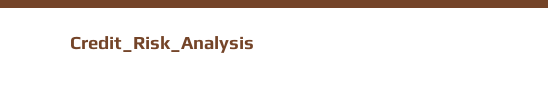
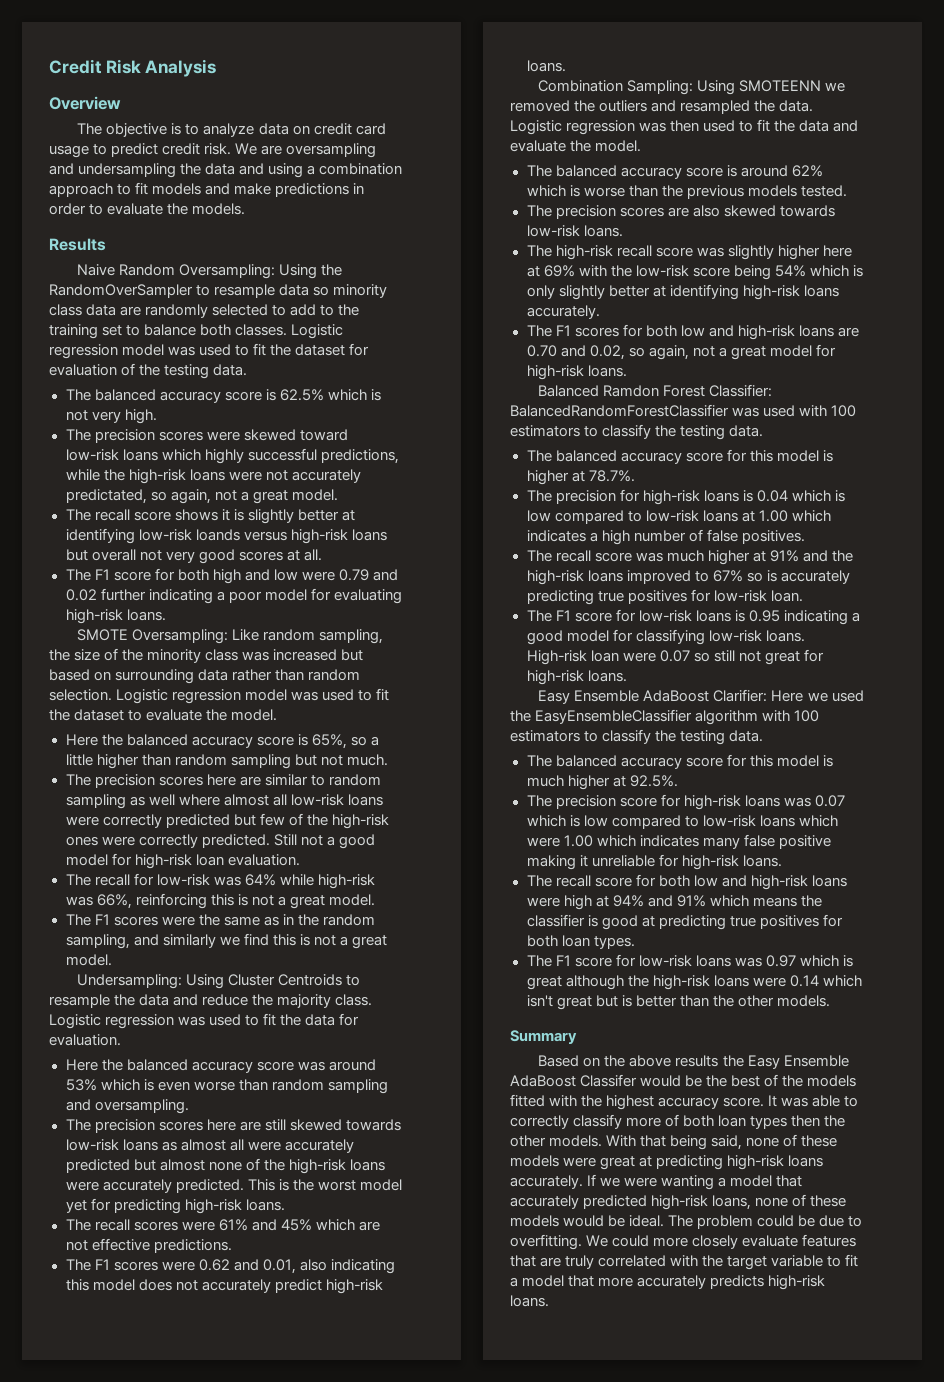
[70,36,254,53] Credit_Risk_Analysis -> [49,59,217,77] [49,96,121,110] [77,123,386,137] [49,143,377,158] [49,163,403,178] [49,182,365,197] [49,203,246,215] [49,238,106,251] [77,264,343,279] [49,284,388,298] [49,304,360,318] [49,324,344,339] [49,343,370,359] [49,363,248,379] [65,389,381,403] [65,409,157,424] [65,429,348,443] [65,448,399,464] [65,469,361,484] [65,489,338,504] [65,509,355,524] [65,528,387,544] [65,549,322,564] [65,568,399,584] [65,588,402,604] [65,609,166,624] [77,629,384,644] [49,648,364,663] [49,669,361,684] [49,688,390,704] [49,709,278,721] [65,734,379,749] [65,754,388,769] [65,774,381,788] [65,794,383,809] [65,813,389,829] [65,834,375,849] [65,853,300,869] [65,873,375,889] [65,893,375,909] [65,914,375,926] [65,933,387,949] [65,954,112,966] [77,974,361,989] [49,994,373,1008] [49,1013,360,1029] [49,1034,121,1046] [65,1059,376,1073] [65,1079,388,1094] [65,1099,189,1114] [65,1119,401,1133] [65,1139,354,1153] [65,1158,385,1174] [65,1179,402,1193] [65,1198,285,1214] [65,1219,380,1231] [65,1238,232,1253] [65,1259,395,1274] [65,1279,383,1294] [526,60,566,72] [538,80,846,95] [510,100,814,114] [510,119,859,135] [510,140,642,152] [526,165,823,179] [526,185,847,199] [526,205,835,219] [526,225,623,237] [526,245,852,260] [526,265,863,280] [526,284,839,300] [526,305,600,319] [526,324,859,340] [526,344,836,360] [526,365,627,380] [538,384,773,397] [510,404,857,417] [510,424,764,440] [526,449,833,464] [526,470,635,485] [526,489,845,505] [526,510,831,524] [526,529,805,545] [526,550,853,565] [526,570,850,585] [526,589,803,605] [526,609,860,625] [526,629,805,645] [526,649,824,665] [526,670,627,685] [538,689,864,704] [510,709,820,725] [510,729,764,745] [526,754,833,769] [526,775,678,790] [526,794,845,810] [526,815,838,829] [526,834,831,849] [526,854,782,870] [526,874,847,890] [526,895,822,910] [526,914,843,930] [526,935,635,949] [526,954,853,967] [526,975,862,990] [526,995,830,1010] [510,1030,577,1044] [538,1055,849,1069] [510,1074,857,1087] [510,1094,859,1110] [510,1114,846,1129] [510,1134,838,1150] [510,1155,824,1170] [510,1174,803,1190] [510,1194,847,1210] [510,1215,863,1229] [510,1234,857,1250] [510,1254,859,1270] [510,1275,826,1290] [510,1295,549,1307] Credit Risk Analysis // Overview // The objective is to analyze data on credit card usage to predict credit risk. We are oversampling and undersampling the data and using a combination approach to fit models and make predictions in order to evaluate the models. // Results // Naive Random Oversampling: Using the RandomOverSampler to resample data so minority class data are randomly selected to add to the training set to balance both classes. Logistic regression model was used to fit the dataset for evaluation of the testing data. // The balanced accuracy score is 62.5% which is not very high. // The precision scores were skewed toward low-risk loans which highly successful predictions, while the high-risk loans were not accurately predictated, so again, not a great model. // The recall score shows it is slightly better at identifying low-risk loands versus high-risk loans but overall not very good scores at all. // The F1 score for both high and low were 0.79 and 0.02 further indicating a poor model for evaluating high-risk loans. // SMOTE Oversampling: Like random sampling, the size of the minority class was increased but based on surrounding data rather than random selection. Logistic regression model was used to fit the dataset to evaluate the model. // Here the balanced accuracy score is 65%, so a little higher than random sampling but not much. // The precision scores here are similar to random sampling as well where almost all low-risk loans were correctly predicted but few of the high-risk ones were correctly predicted. Still not a good model for high-risk loan evaluation. // The recall for low-risk was 64% while high-risk was 66%, reinforcing this is not a great model. // The F1 scores were the same as in the random sampling, and similarly we find this is not a great model. // Undersampling: Using Cluster Centroids to resample the data and reduce the majority class. Logistic regression was used to fit the data for evaluation. // Here the balanced accuracy score was around 53% which is even worse than random sampling and oversampling. // The precision scores here are still skewed towards low-risk loans as almost all were accurately predicted but almost none of the high-risk loans were accurately predicted. This is the worst model yet for predicting high-risk loans. // The recall scores were 61% and 45% which are not effective predictions. // The F1 scores were 0.62 and 0.01, also indicating this model does not accurately predict high-risk loans. // Combination Sampling: Using SMOTEENN we removed the outliers and resampled the data. Logistic regression was then used to fit the data and evaluate the model. // The balanced accuracy score is around 62% which is worse than the previous models tested. // The precision scores are also skewed towards low-risk loans. // The high-risk recall score was slightly higher here at 69% with the low-risk score being 54% which is only slightly better at identifying high-risk loans accurately. // The F1 scores for both low and high-risk loans are 0.70 and 0.02, so again, not a great model for high-risk loans. // Balanced Ramdon Forest Classifier: BalancedRandomForestClassifier was used with 100 estimators to classify the testing data. // The balanced accuracy score for this model is higher at 78.7%. // The precision for high-risk loans is 0.04 which is low compared to low-risk loans at 1.00 which indicates a high number of false positives. // The recall score was much higher at 91% and the high-risk loans improved to 67% so is accurately predicting true positives for low-risk loan. // The F1 score for low-risk loans is 0.95 indicating a good model for classifying low-risk loans. High-risk loan were 0.07 so still not great for high-risk loans. // Easy Ensemble AdaBoost Clarifier: Here we used the EasyEnsembleClassifier algorithm with 100 estimators to classify the testing data. // The balanced accuracy score for this model is much higher at 92.5%. // The precision score for high-risk loans was 0.07 which is low compared to low-risk loans which were 1.00 which indicates many false positive making it unreliable for high-risk loans. // The recall score for both low and high-risk loans were high at 94% and 91% which means the classifier is good at predicting true positives for both loan types. // The F1 score for low-risk loans was 0.97 which is great although the high-risk loans were 0.14 which isn't great but is better than the other models. // Summary // Based on the above results the Easy Ensemble AdaBoost Classifer would be the best of the models fitted with the highest accuracy score. It was able to correctly classify more of both loan types then the other models. With that being said, none of these models were great at predicting high-risk loans accurately. If we were wanting a model that accurately predicted high-risk loans, none of these models would be ideal. The problem could be due to overfitting. We could more closely evaluate features that are truly correlated with the target variable to fit a model that more accurately predicts high-risk loans.

